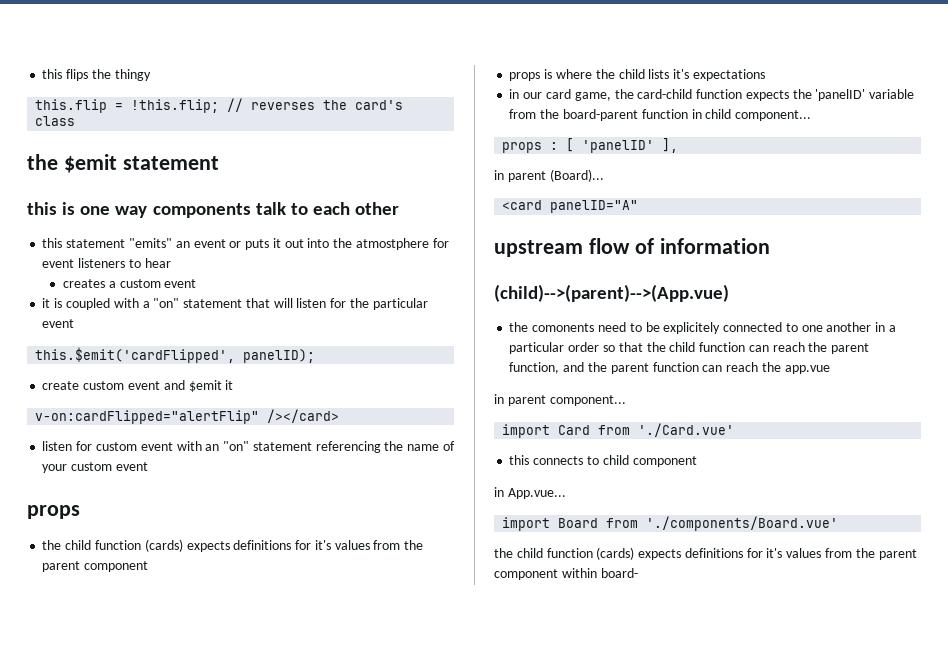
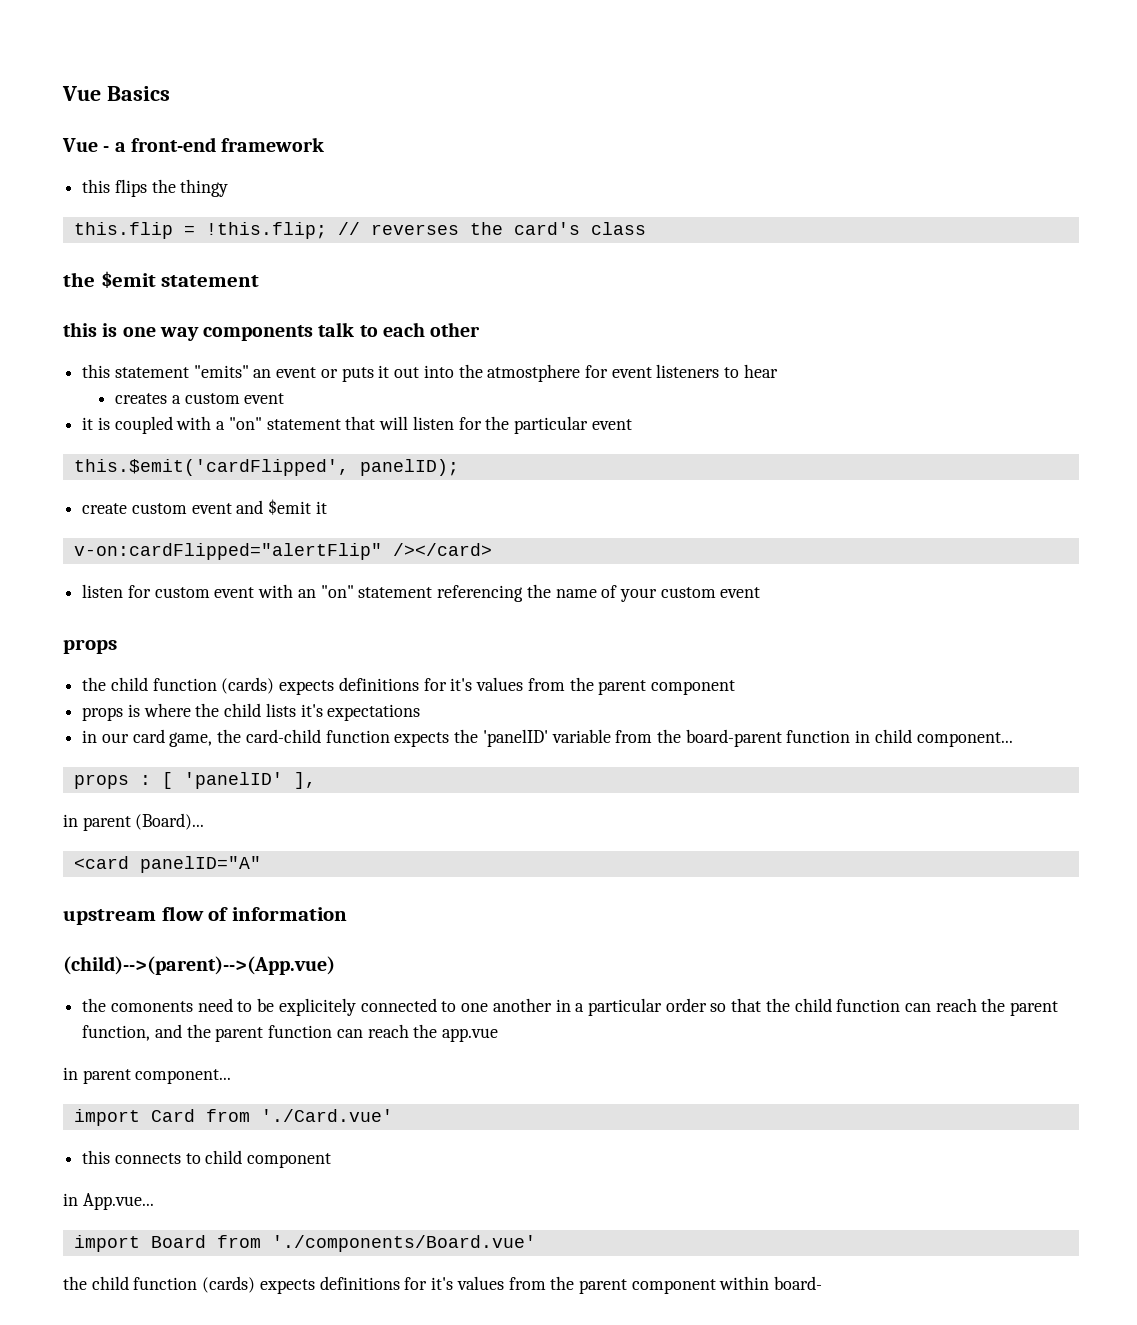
(42, 74) none -> [62,86,170,101] [62,137,325,152] Vue Basics // Vue - a front-end framework //

